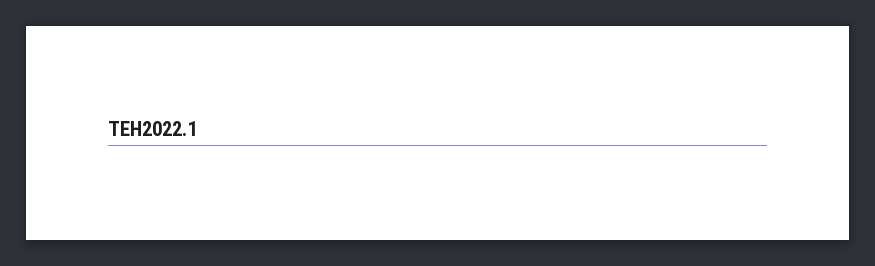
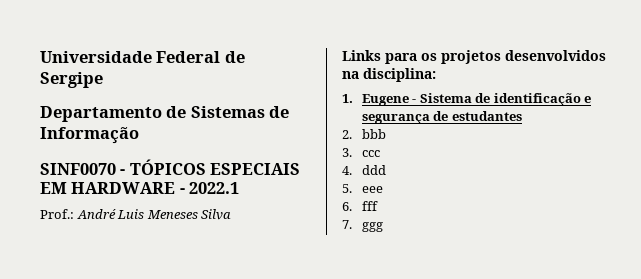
[108,121,197,136] TEH2022.1 -> [40,51,245,63] [40,72,103,88] [40,106,290,122] [40,127,139,144] [40,159,301,175] [40,182,240,194] [40,209,232,220] [342,50,606,64] [342,68,436,82] [342,93,592,106] [361,111,522,124] [342,129,386,139] [342,148,380,157] [342,165,386,175] [342,184,383,193] [342,201,378,211] [342,220,383,232] Universidade Federal de Sergipe // Departamento de Sistemas de Informação // SINF0070 - TÓPICOS ESPECIAIS EM HARDWARE - 2022.1 // Prof.: André Luis Meneses Silva // Links para os projetos desenvolvidos na disciplina: // 1. Eugene - Sistema de identificação e segurança de estudantes // 2. bbb // 3. ccc // 4. ddd // 5. eee // 6. fff // 7. ggg

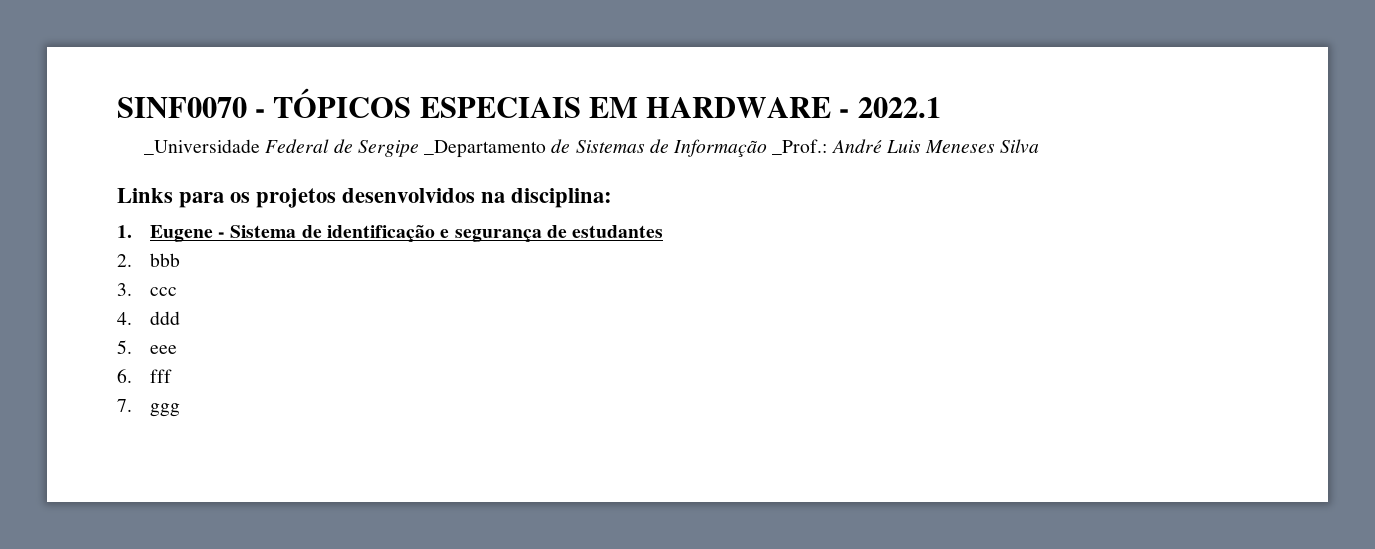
[40,51,245,63] [40,72,103,88] [40,106,290,122] [40,127,139,144] Universidade Federal de Sergipe // Departamento de Sistemas de Informação // -> (117, 107) none
[40,209,74,219] Prof.: -> [144,139,828,158] _Universidade Federal de Sergipe _Departamento de Sistemas de Informação _Prof.:

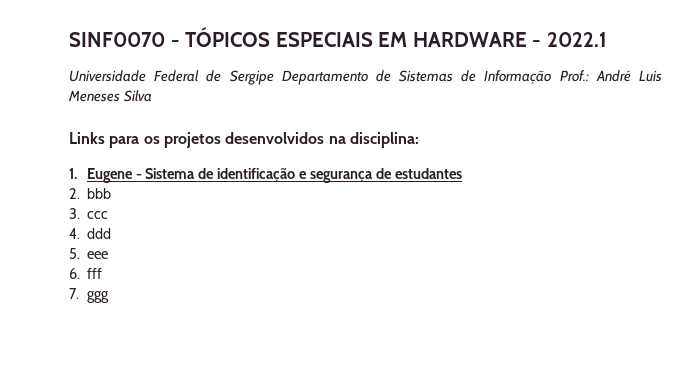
[144,139,261,155] _Universidade -> [69,70,146,82] Universidade
[424,140,547,158] _Departamento -> [281,70,368,85] Departamento
[772,139,828,155] _Prof.: -> [559,70,589,82] Prof.:

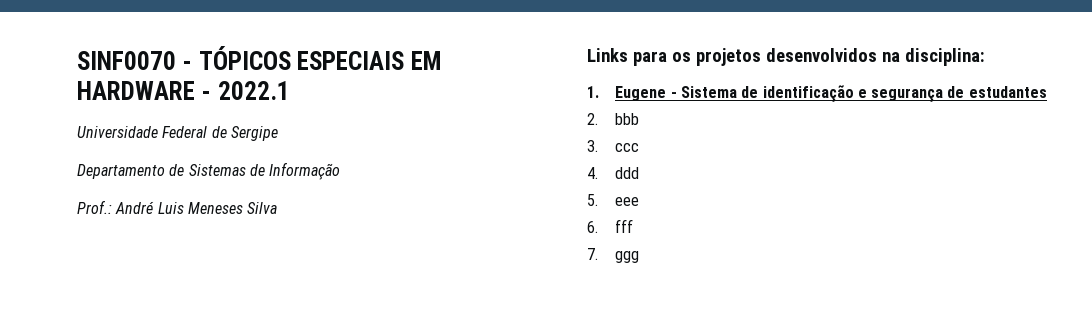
(274, 77) none -> (278, 133) //
(552, 77) none -> (341, 171) //

